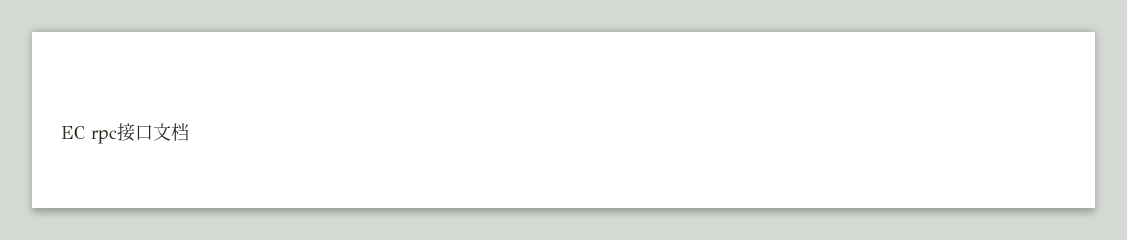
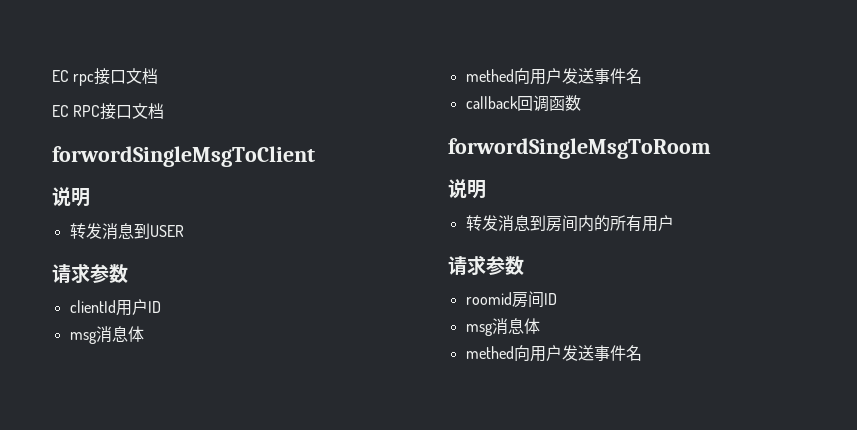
(189, 132) none -> [52,103,165,120] [52,146,315,167] [52,187,90,207] [69,223,184,240] [52,263,128,284] [69,299,161,316] [69,326,144,344] [465,68,642,85] [465,95,581,112] [448,138,711,159] [448,179,486,199] [465,215,674,232] [448,255,524,276] [465,291,557,308] [465,318,540,336] [465,345,642,362] // EC RPC接口文档 // forwordSingleMsgToClient // 说明 // 转发消息到USER // 请求参数 // clientId用户ID // msg消息体 // methed向用户发送事件名 // callback回调函数 // forwordSingleMsgToRoom // 说明 // 转发消息到房间内的所有用户 // 请求参数 // roomid房间ID // msg消息体 // methed向用户发送事件名

